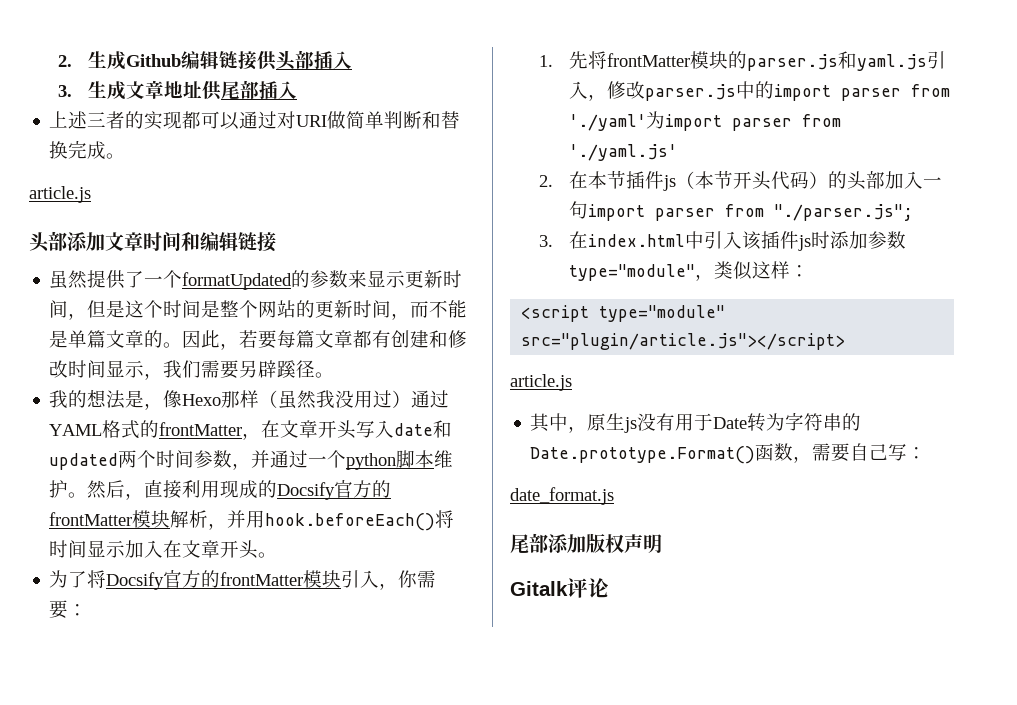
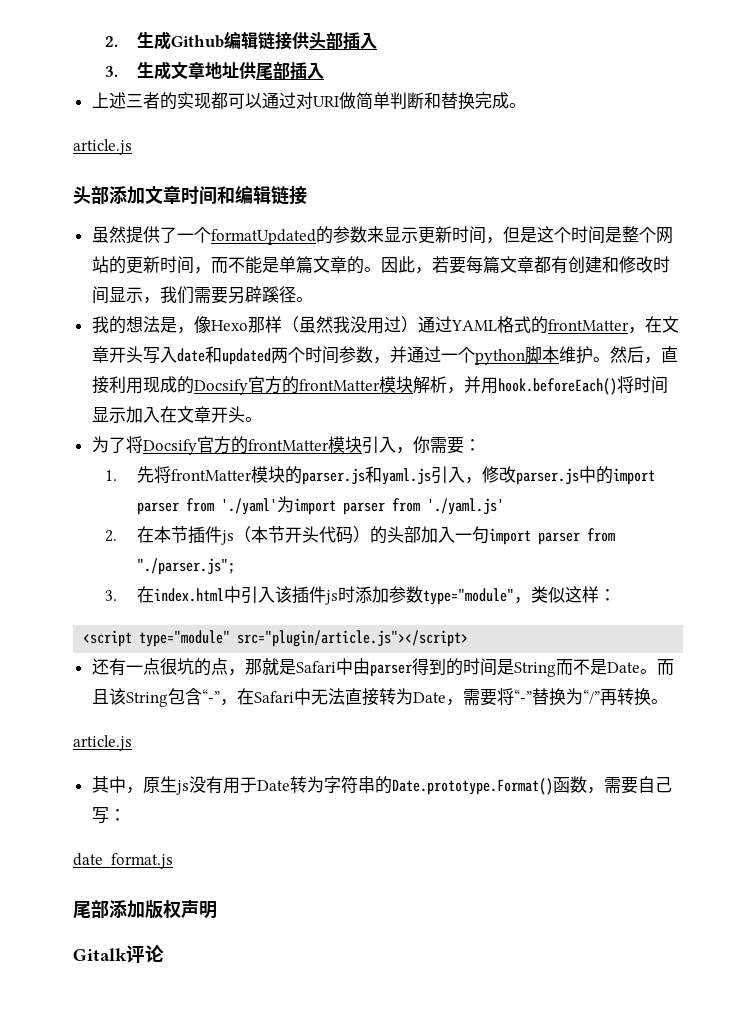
(846, 341) none -> [91,658,674,677] [91,688,668,707] // 还有一点很坑的点，那就是Safari中由parser得到的时间是String而不是Date。而且该String包含“-”，在Safari中无法直接转为Date，需要将“-”替换为“/”再转换。

